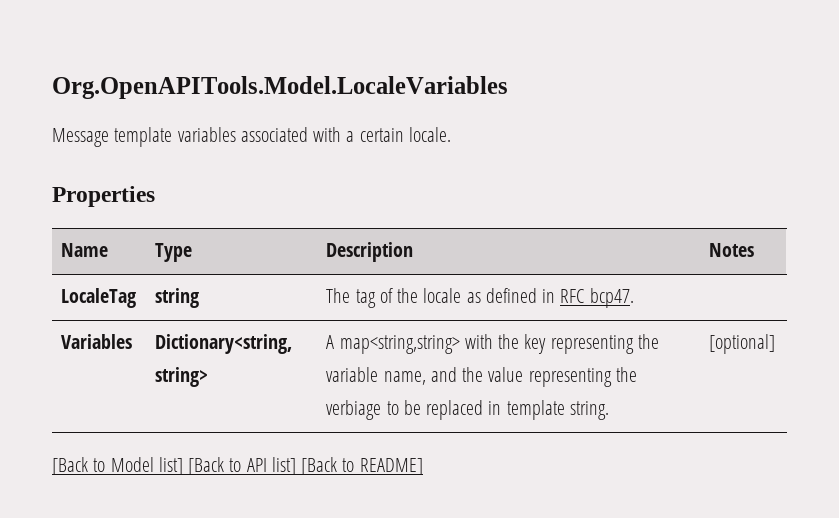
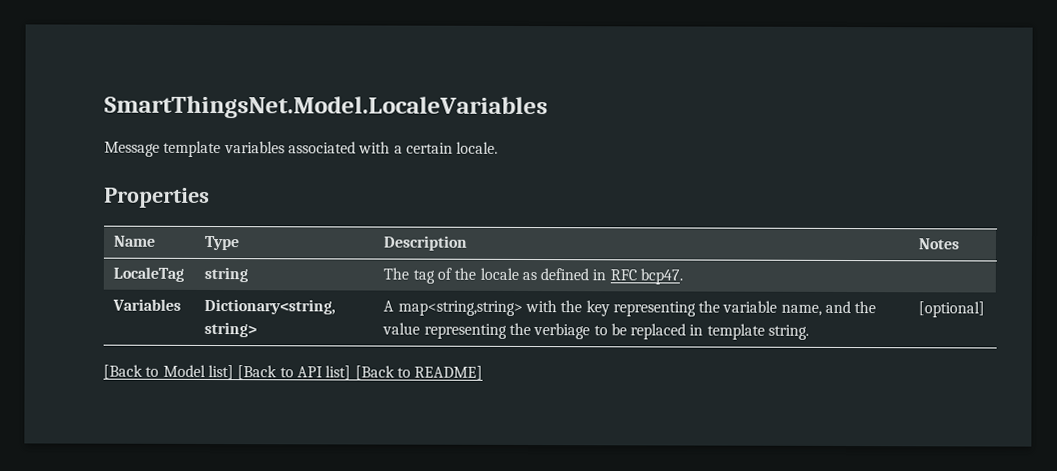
[52,76,508,99] Org.OpenAPITools.Model.LocaleVariables -> [104,95,548,120] SmartThingsNet.Model.LocaleVariables

